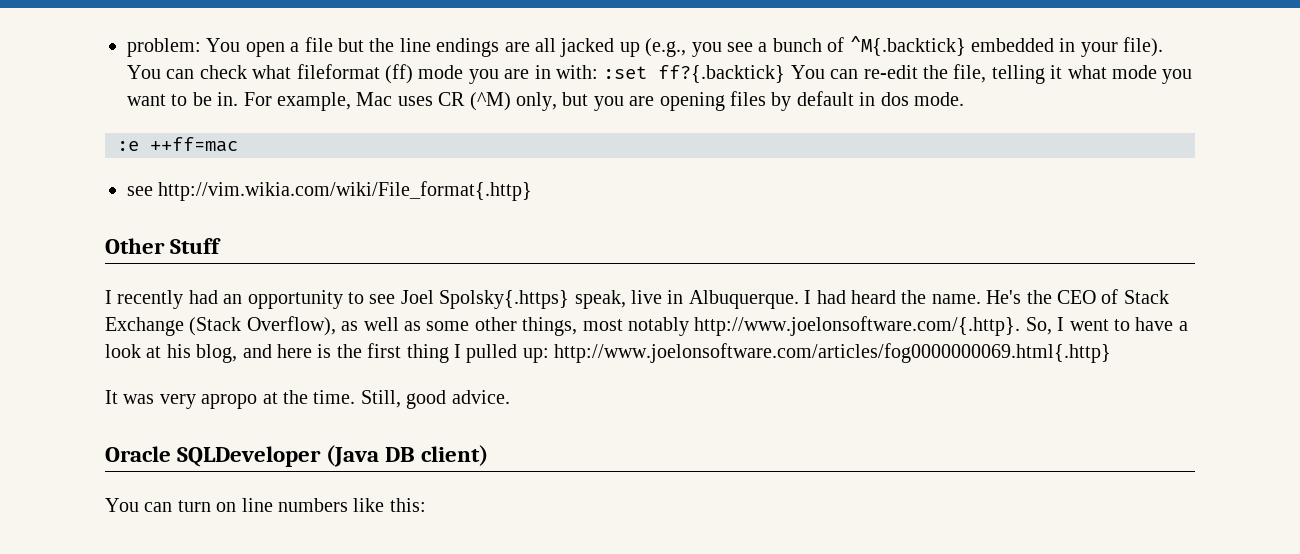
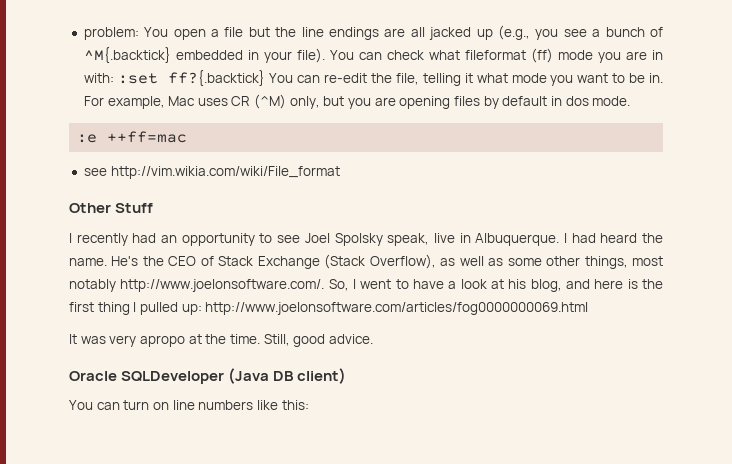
[158,181,533,201] http://vim.wikia.com/wiki/File_format{.http} -> [110,166,340,179] http://vim.wikia.com/wiki/File_format
[439,290,570,309] Spolsky{.https} -> [334,233,383,246] Spolsky
[694,316,1021,336] http://www.joelonsoftware.com/{.http}. -> [120,279,325,292] http://www.joelonsoftware.com/.
[554,343,1112,363] http://www.joelonsoftware.com/articles/fog0000000069.html{.http} -> [205,302,589,315] http://www.joelonsoftware.com/articles/fog0000000069.html

